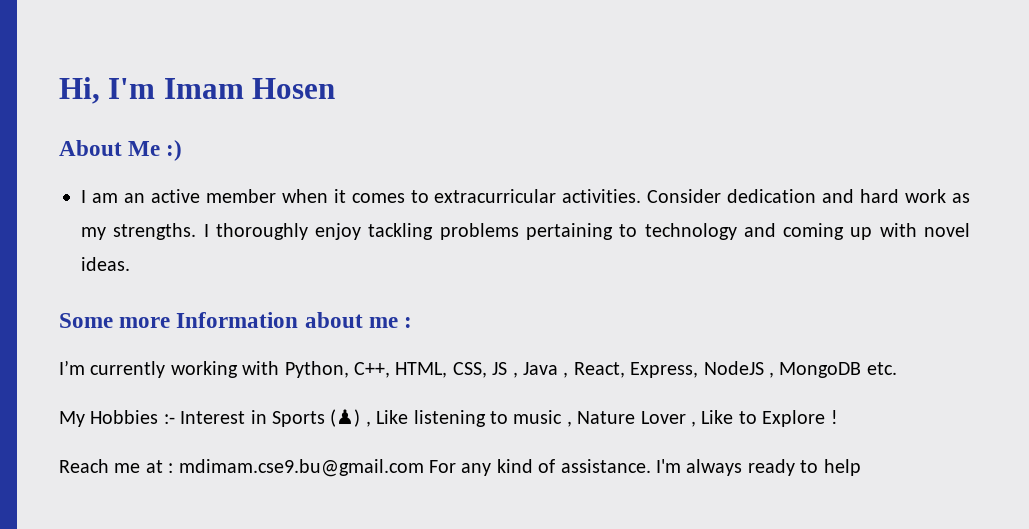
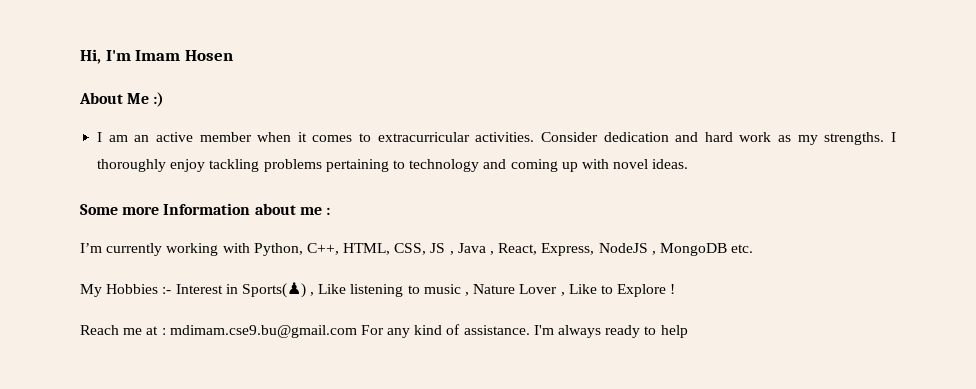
[272,409,361,427] Sports (♟) -> [241,282,306,298] Sports(♟)

